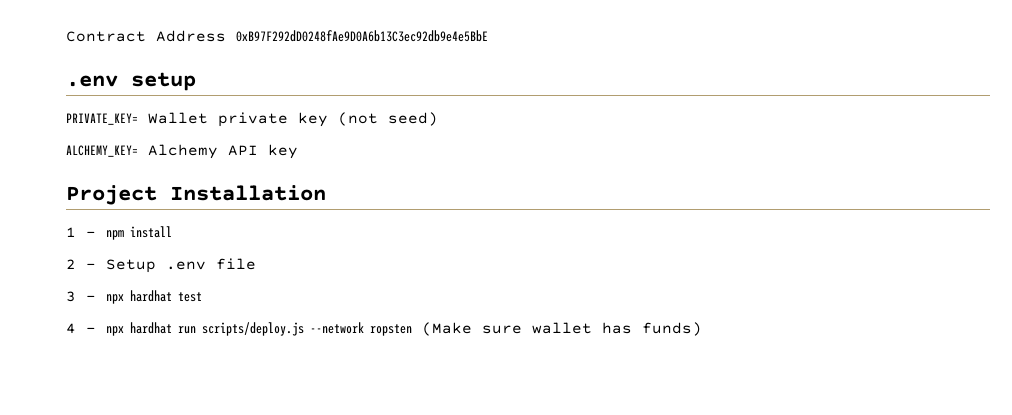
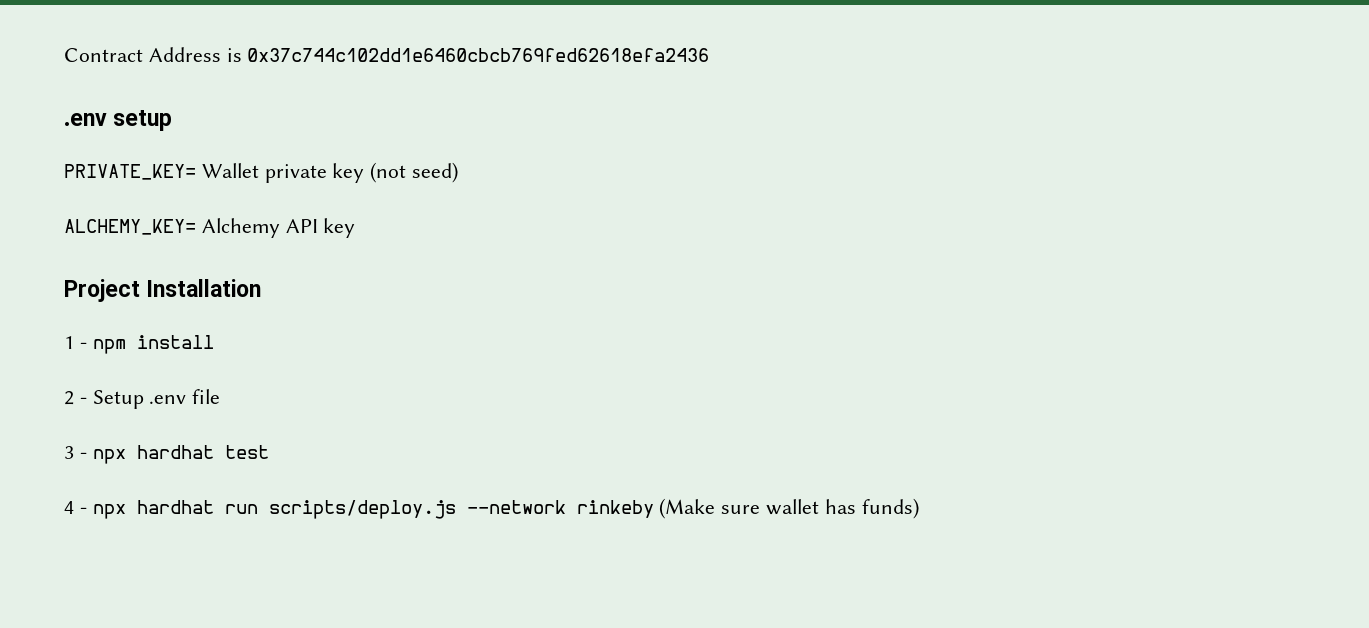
[236,30,488,42] 0xB97F292dD0248fAe9D0A6b13C3ec92db9e4e5BbE -> [226,48,710,62] is 0x37c744c102dd1e6460cbcb769fed62618efa2436
[370,324,412,336] ropsten -> [576,500,654,518] rinkeby

